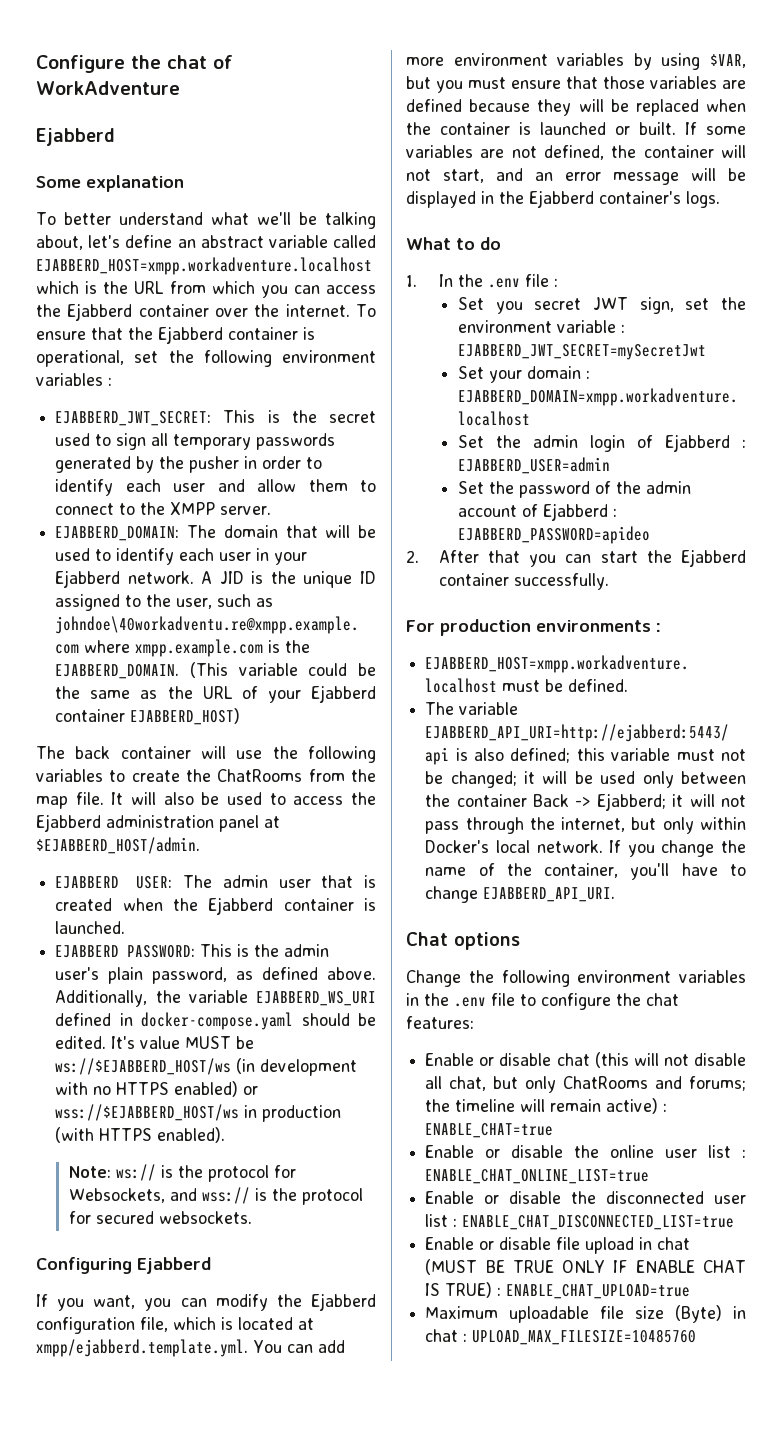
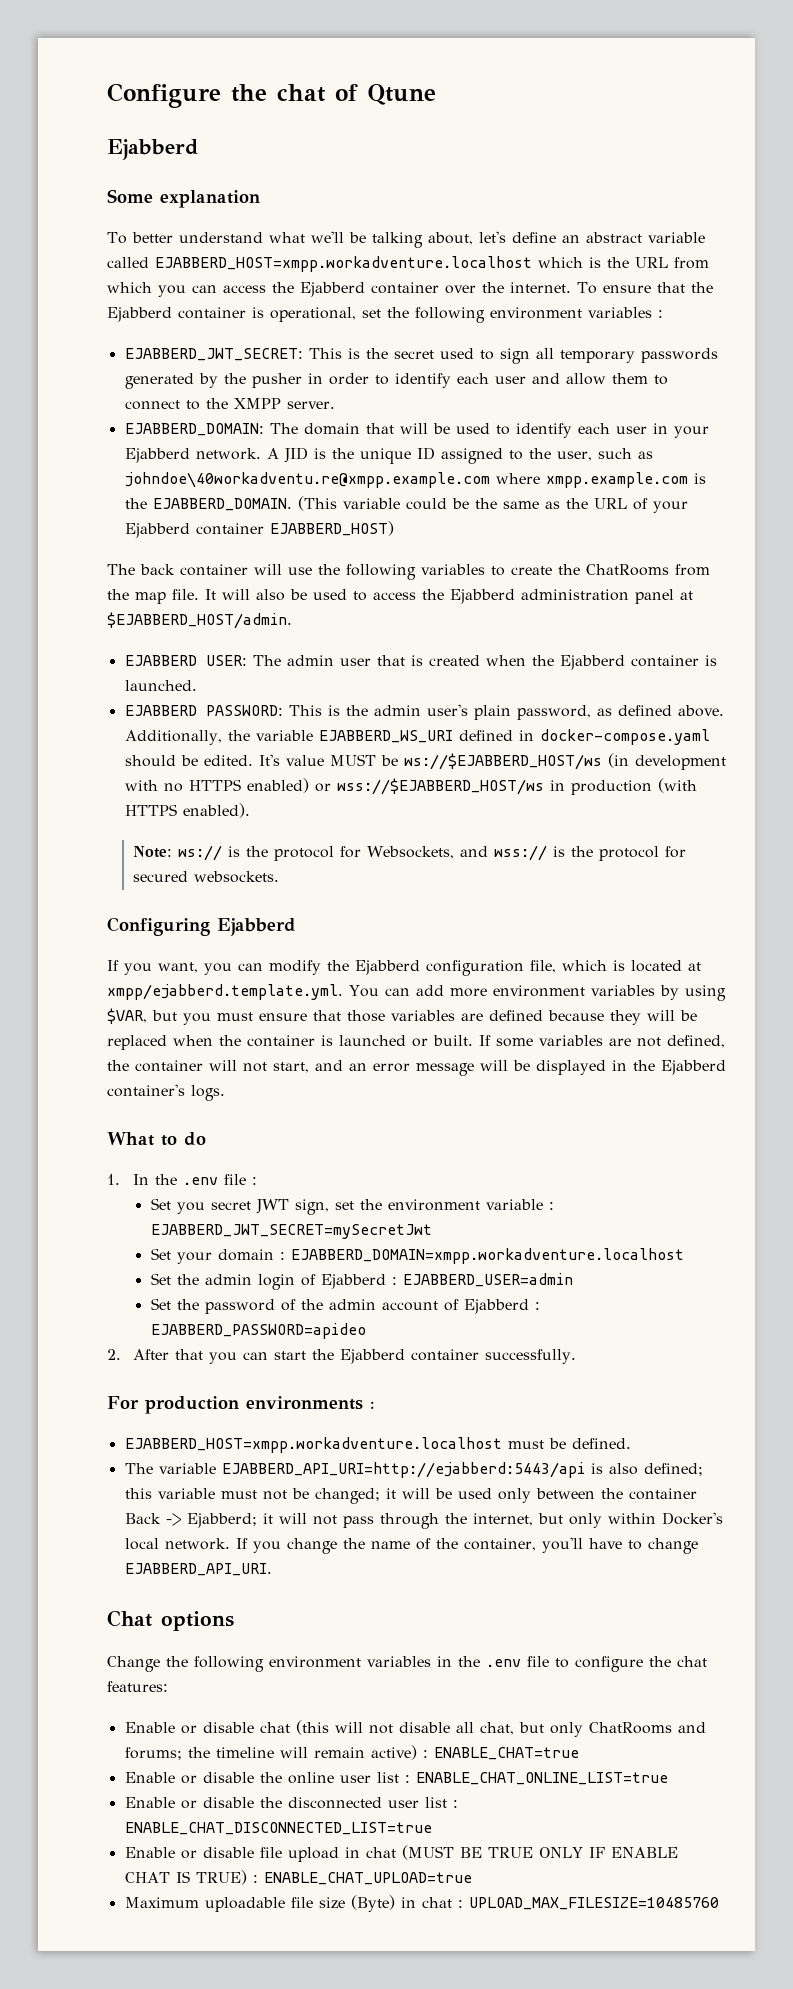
[36,81,180,95] WorkAdventure -> [367,84,436,105] Qtune

